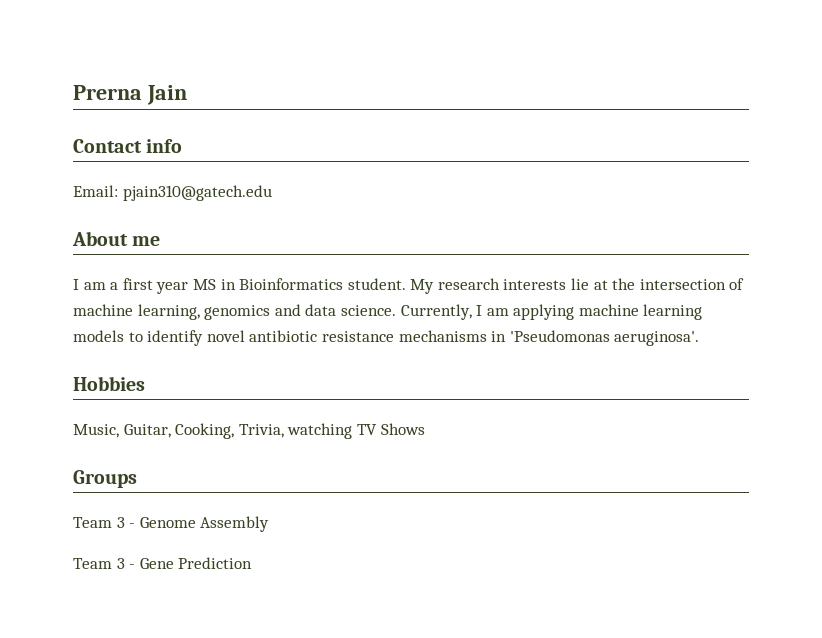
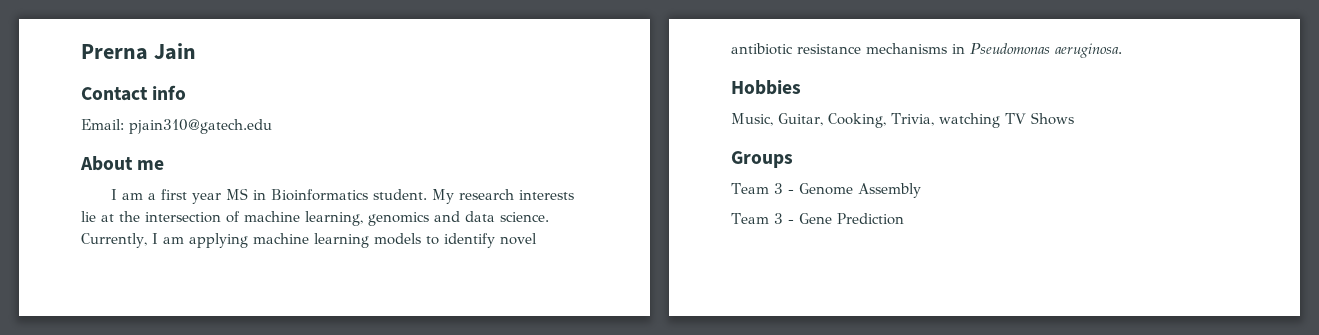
[509,330,700,346] 'Pseudomonas aeruginosa'. -> [970,43,1122,58] Pseudomonas aeruginosa.

